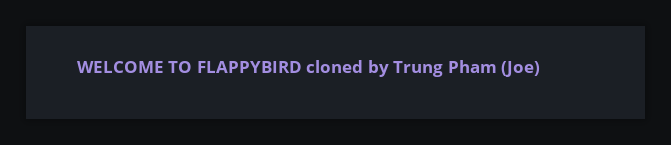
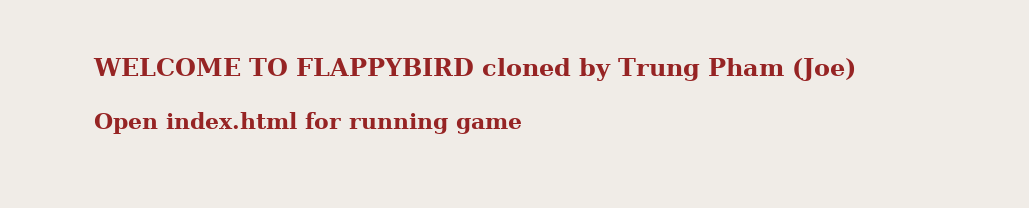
(541, 69) none -> [94,112,522,134] // Open index.html for running game

